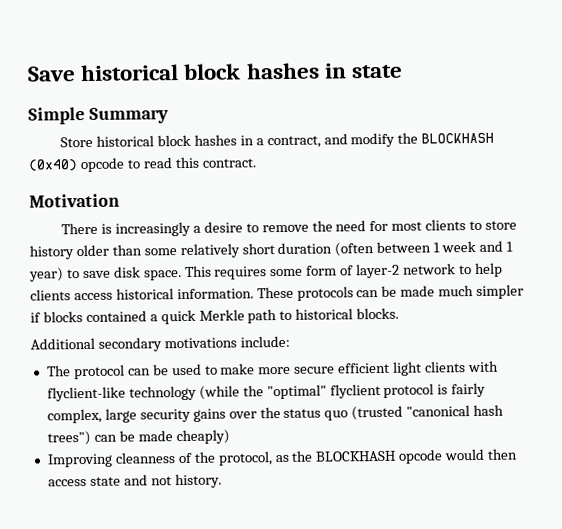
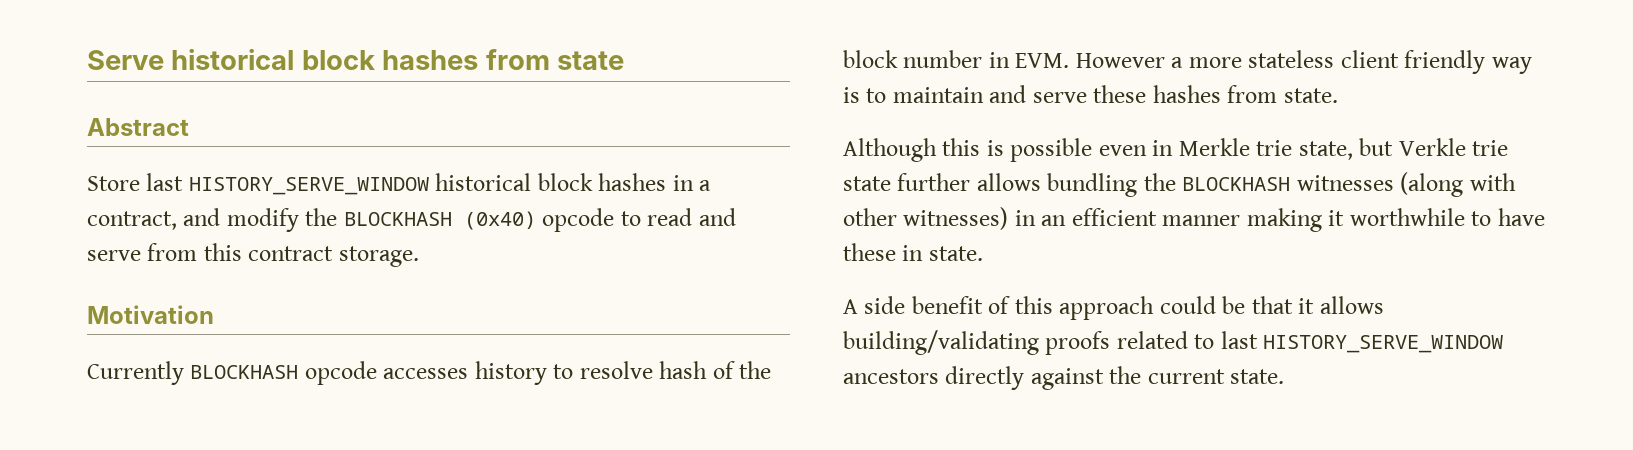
[27,62,347,82] Save historical block hashes in -> [87,48,550,70] Serve historical block hashes from
[28,107,169,125] Simple Summary -> [87,118,189,136] Abstract
(94, 142) none -> [146,173,429,195] last HISTORY_SERVE_WINDOW
[174,156,256,169] [29,193,120,208] [61,219,518,237] [29,240,513,260] [29,262,503,282] [30,284,525,301] [30,307,400,325] [30,335,290,352] [46,360,499,380] [46,382,487,402] [46,404,505,424] [46,429,230,446] [46,448,519,468] [47,473,222,489] this contract. // Motivation // There is increasingly a desire to remove the need for most clients to store history older than some relatively short duration (often between 1 week and 1 year) to save disk space. This requires some form of layer-2 network to help clients access historical information. These protocols can be made much simpler if blocks contained a quick Merkle path to historical blocks. // Additional secondary motivations include: // The protocol can be used to make more secure efficient light clients with flyclient-like technology (while the "optimal" flyclient protocol is fairly complex, large security gains over the status quo (trusted "canonical hash trees") can be made cheaply) // Improving cleanness of the protocol, as the BLOCKHASH opcode would then access state and not history. -> [698,208,736,226] [87,243,419,267] [87,305,214,324] [87,361,772,385] [843,50,1532,74] [843,85,1338,103] [843,138,1509,162] [843,172,1516,197] [843,207,1545,232] [843,243,983,261] [843,296,1384,320] [843,330,1504,355] [843,366,1285,390] and serve from this contract storage. // Motivation // Currently BLOCKHASH opcode accesses history to resolve hash of the block number in EVM. However a more stateless client friendly way is to maintain and serve these hashes from state. // Although this is possible even in Merkle trie state, but Verkle trie state further allows bundling the BLOCKHASH witnesses (along with other witnesses) in an efficient manner making it worthwhile to have these in state. // A side benefit of this approach could be that it allows building/validating proofs related to last HISTORY_SERVE_WINDOW ancestors directly against the current state.

